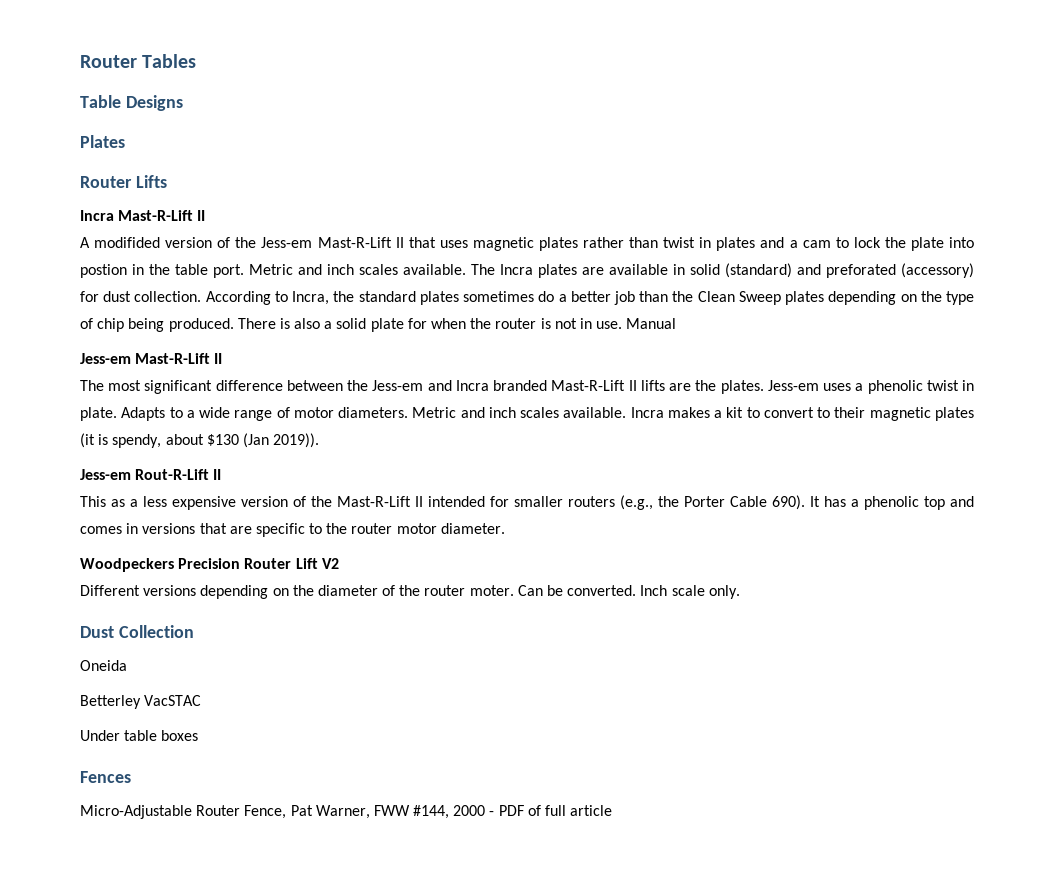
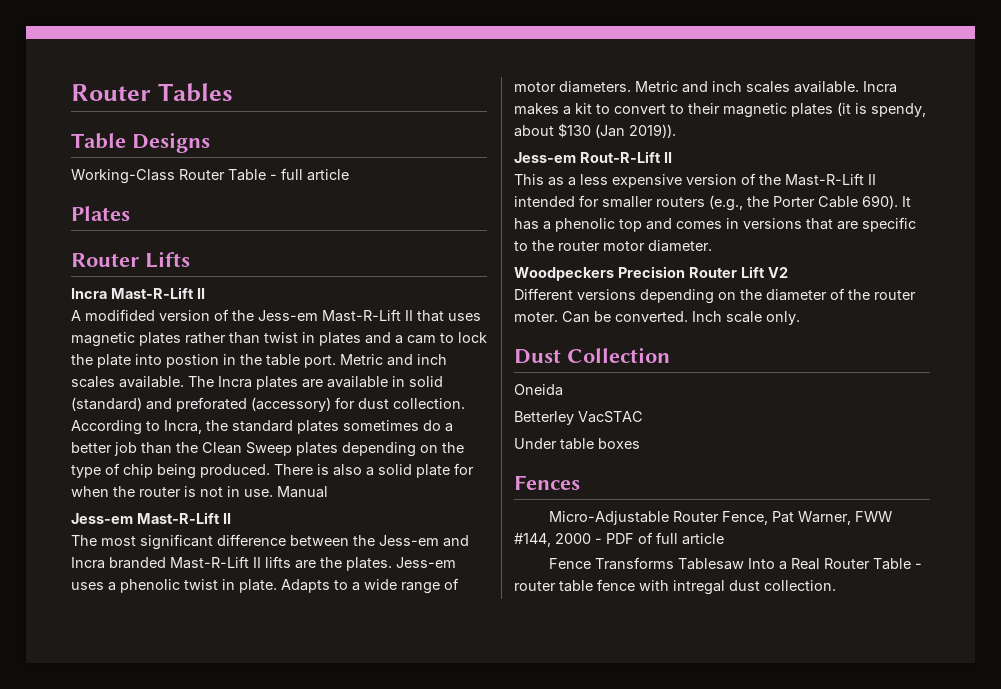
(183, 103) none -> [71,168,349,184] // Working-Class Router Table - full article
(613, 810) none -> [548,557,922,570] [514,579,836,595] // Fence Transforms Tablesaw Into a Real Router Table - router table fence with intregal dust collection.

